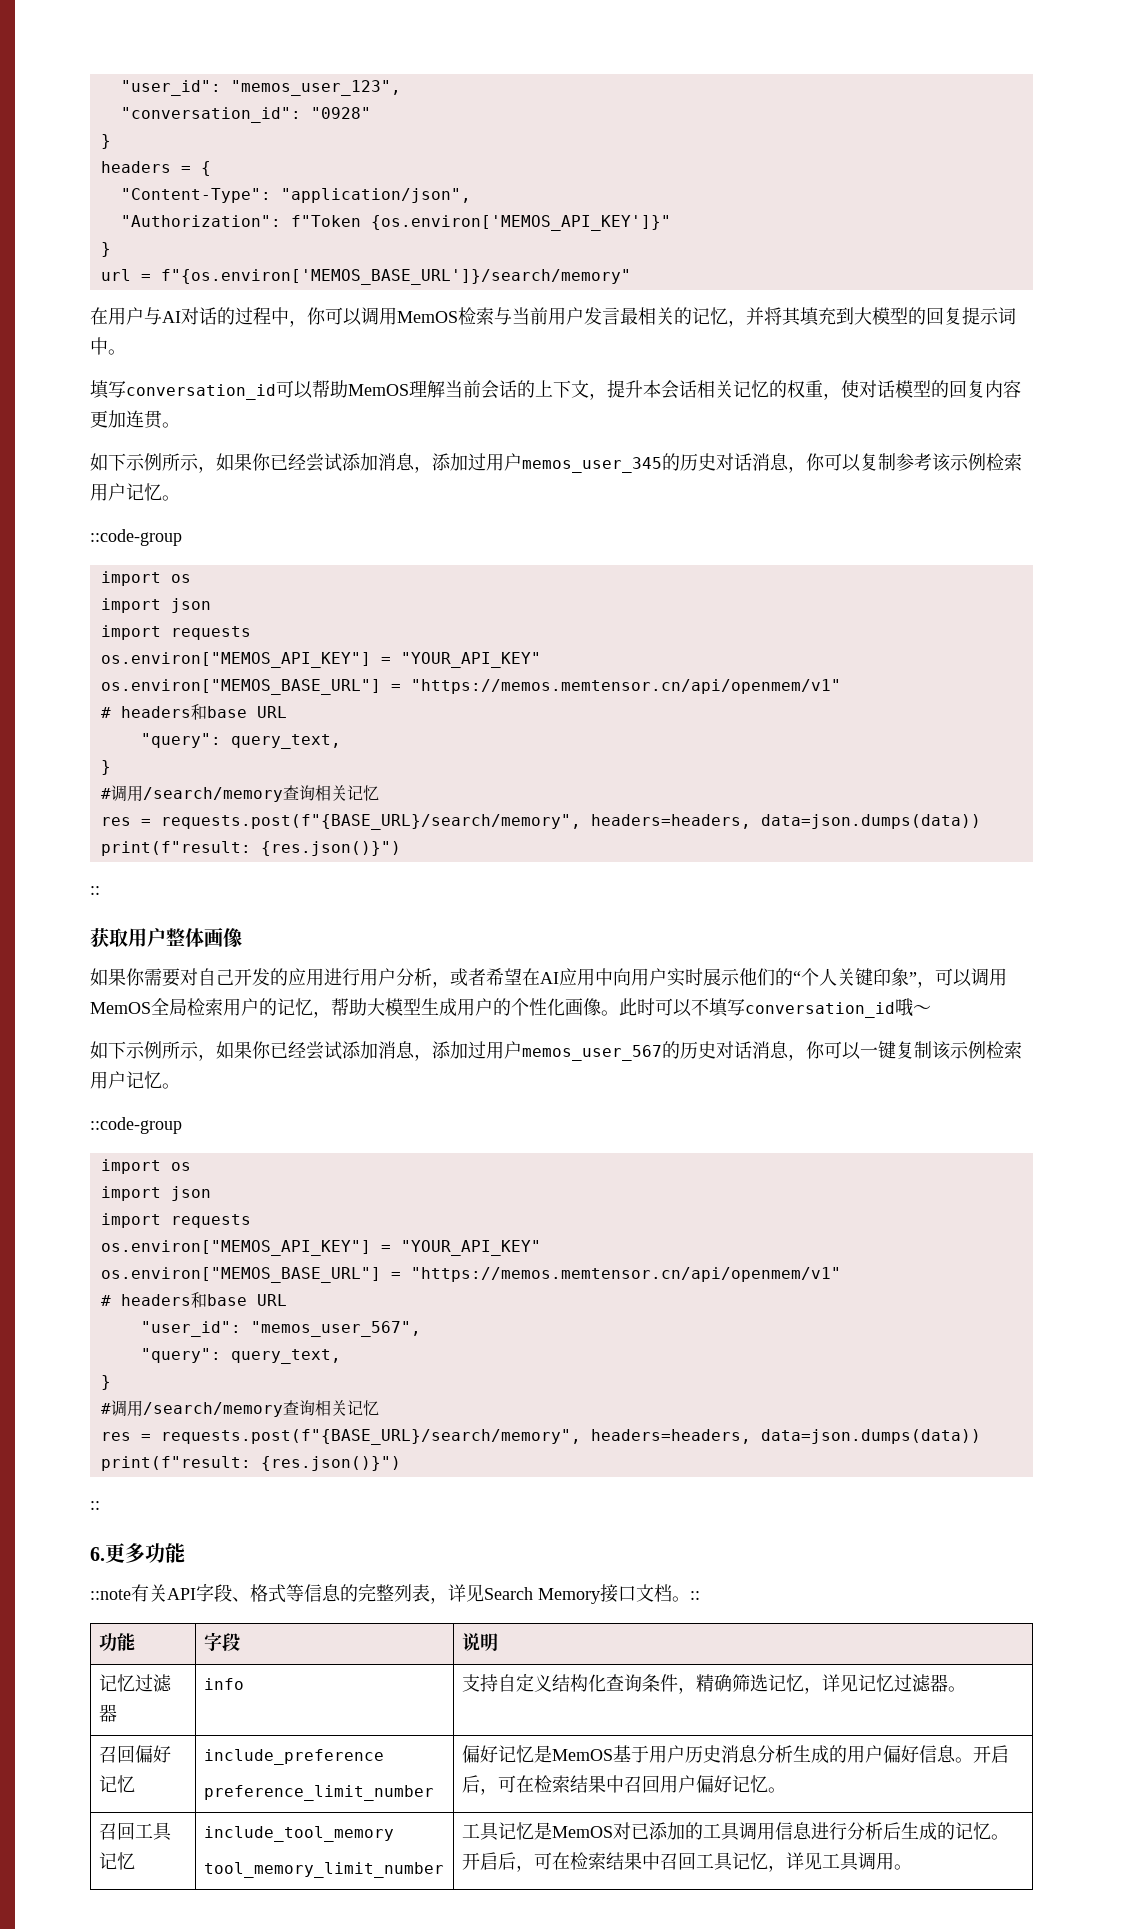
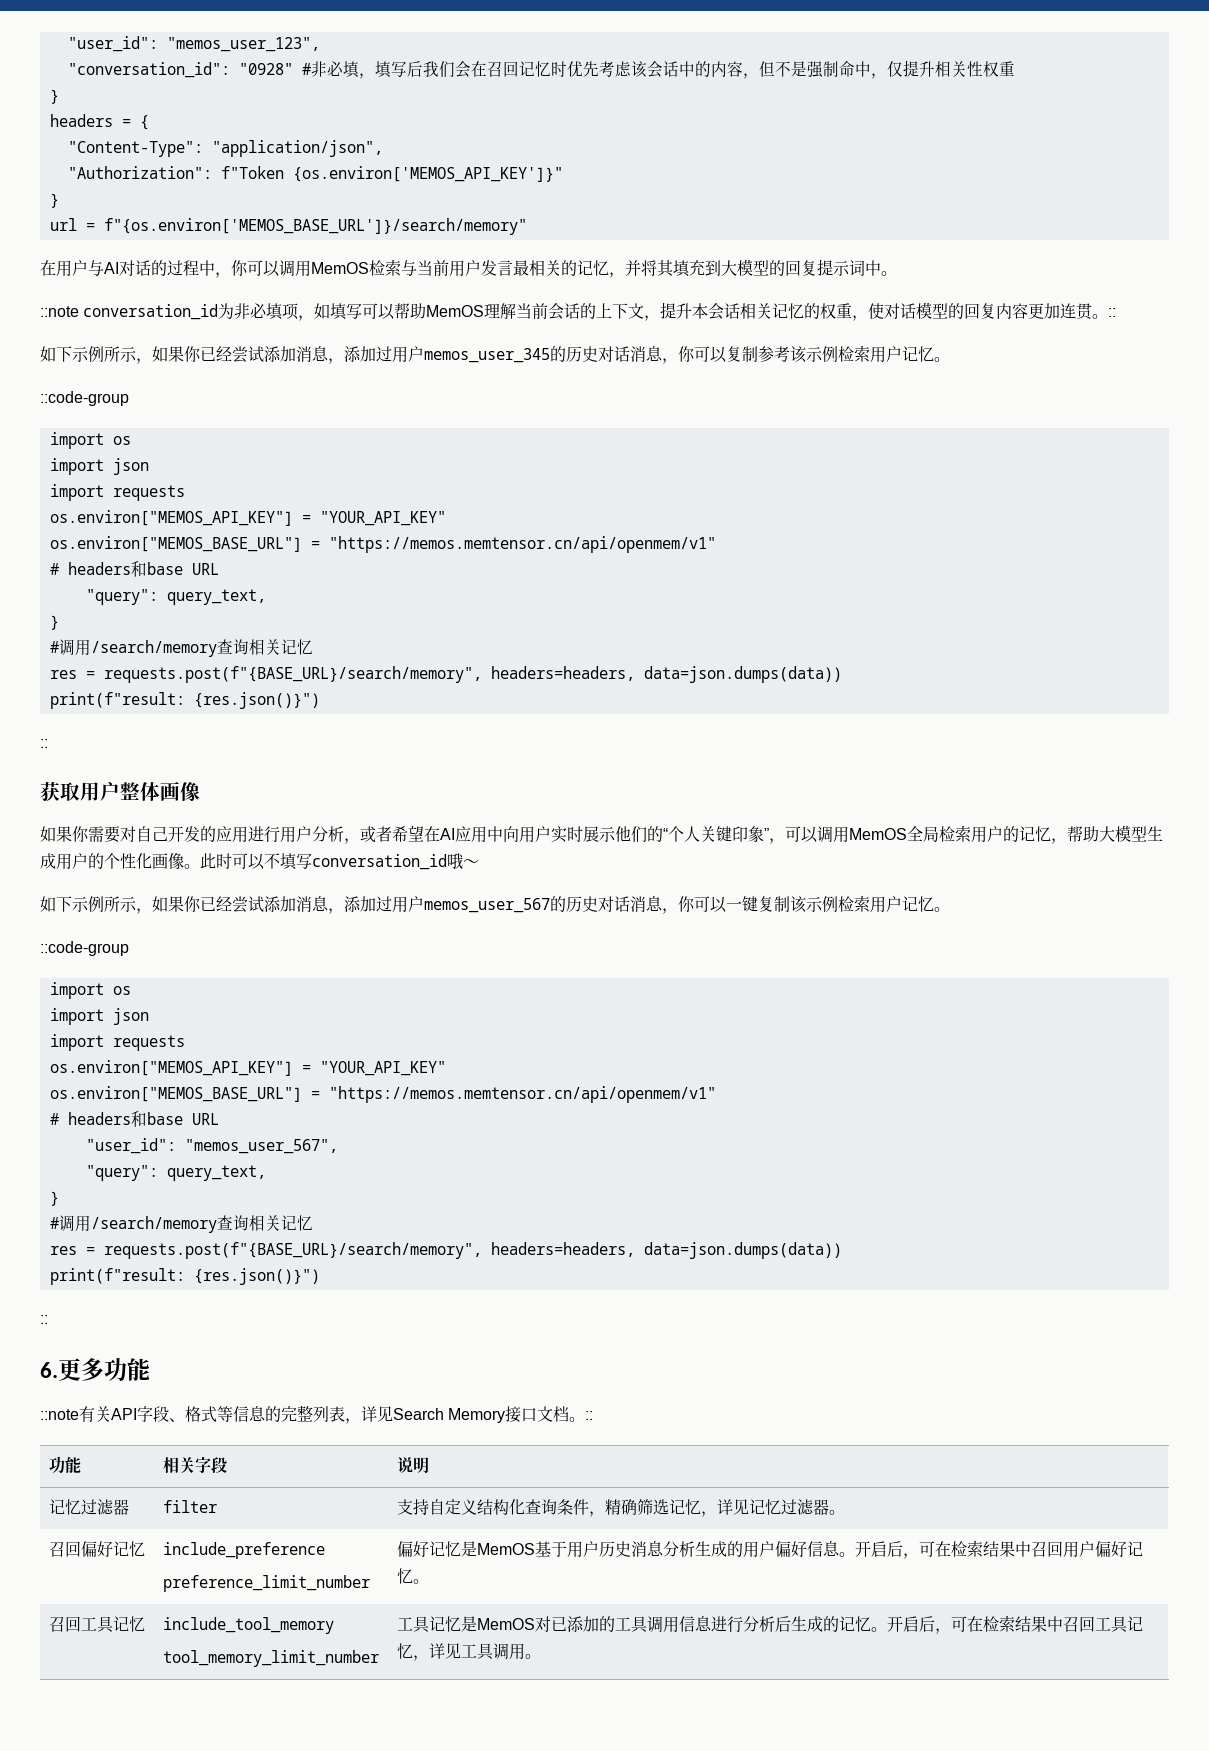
(371, 113) none -> [301,60,1015,79] #非必填，填写后我们会在召回记忆时优先考虑该会话中的内容，但不是强制命中，仅提升相关性权重
[90,380,276,400] 填写conversation_id -> [40,303,363,321] ::note conversation_id为非必填项，如填写
(180, 425) none -> [1108,308,1117,317] ::
(135, 1642) none -> [162,1457,195,1474] 相关
[203,1678,244,1690] info -> [162,1500,217,1513] filter

